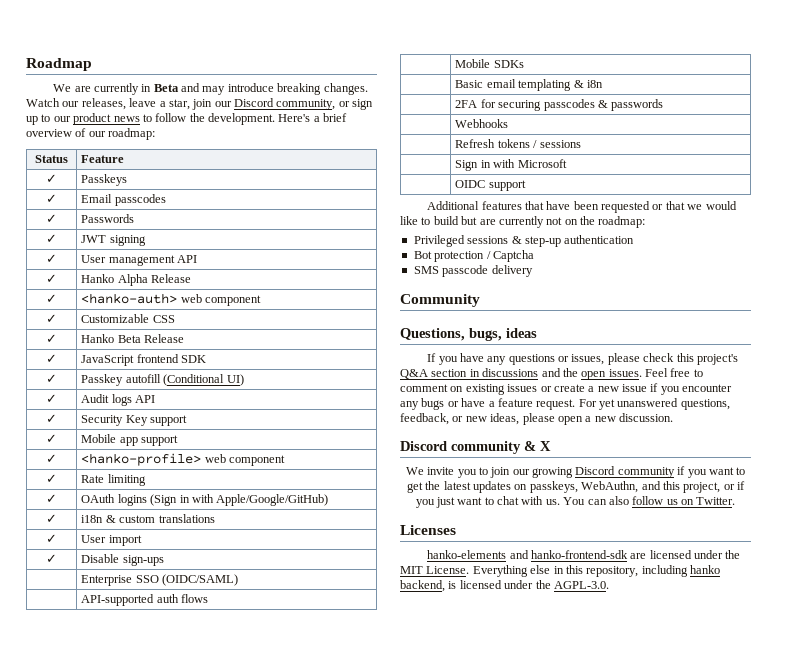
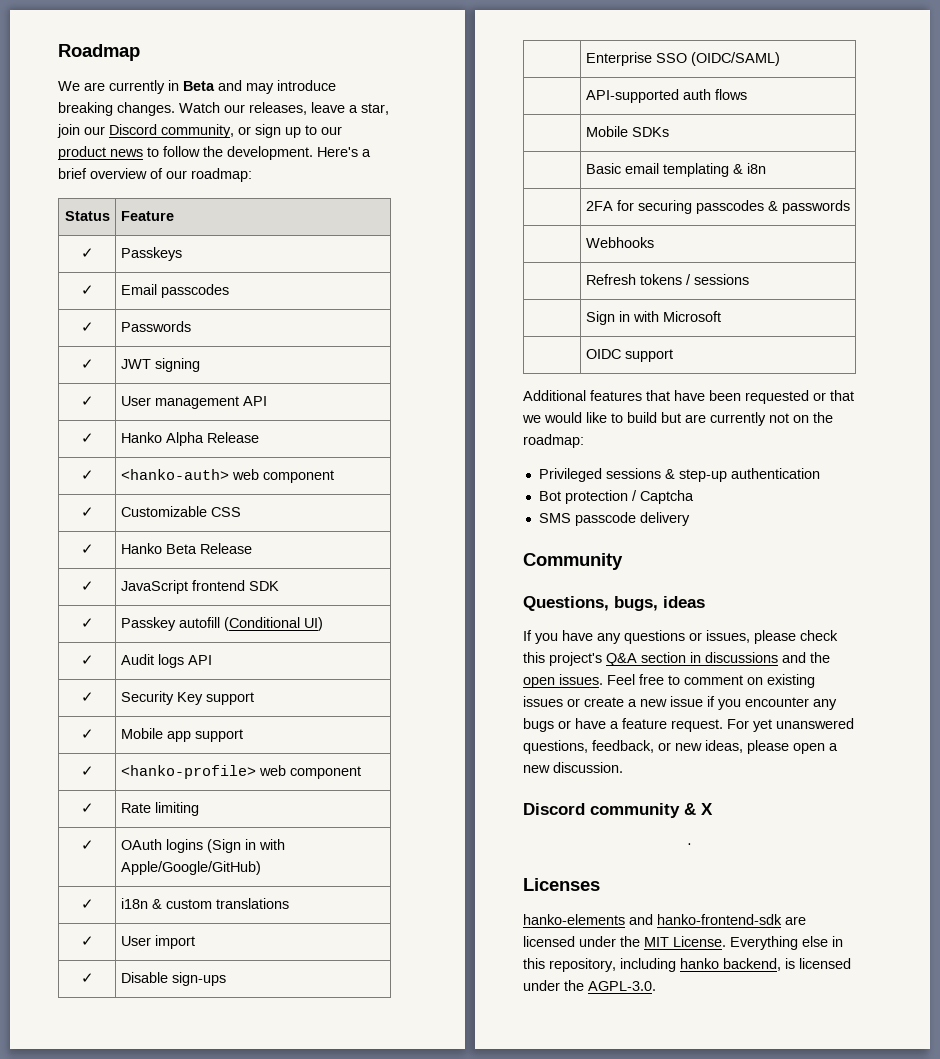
[405,466,746,478] [406,481,746,493] [415,496,736,508] We invite you to join our growing Discord community if you want to get the latest updates on passkeys, WebAuthn, and this project, or if you just want to chat with us. You can also follow us on Twitter. -> [687,843,692,848] ·

